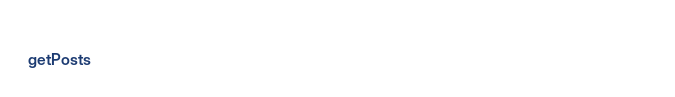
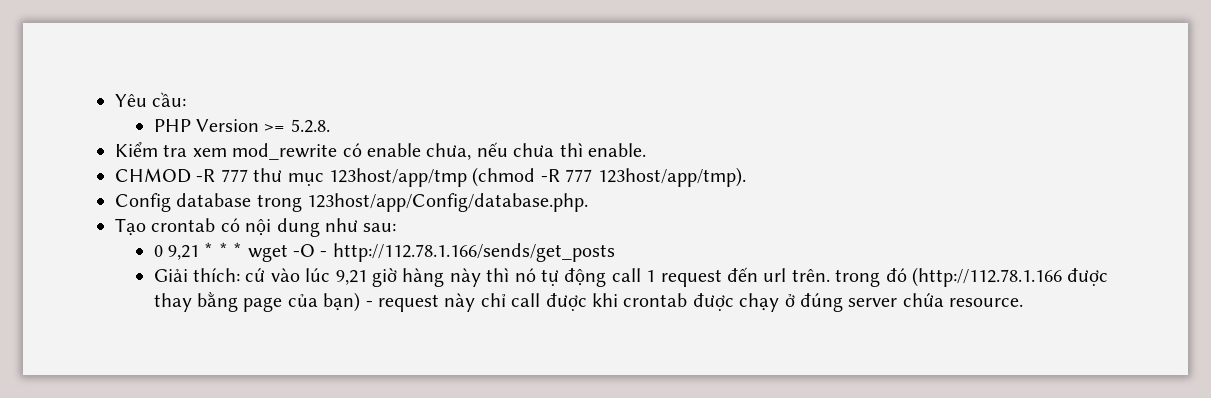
[28,53,91,68] getPosts -> [115,92,187,107] [153,119,330,133] [115,142,646,160] [115,167,746,187] [115,193,589,212] [115,218,397,237] [153,242,615,262] [153,267,1109,287] [153,291,1024,312] Yêu cầu: // PHP Version >= 5.2.8. // Kiểm tra xem mod_rewrite có enable chưa, nếu chưa thì enable. // CHMOD -R 777 thư mục 123host/app/tmp (chmod -R 777 123host/app/tmp). // Config database trong 123host/app/Config/database.php. // Tạo crontab có nội dung như sau: // 0 9,21 * * * wget -O - http://112.78.1.166/sends/get_posts // Giải thích: cứ vào lúc 9,21 giờ hàng này thì nó tự động call 1 request đến url trên. trong đó (http://112.78.1.166 được thay bằng page của bạn) - request này chỉ call được khi crontab được chạy ở đúng server chứa resource.

